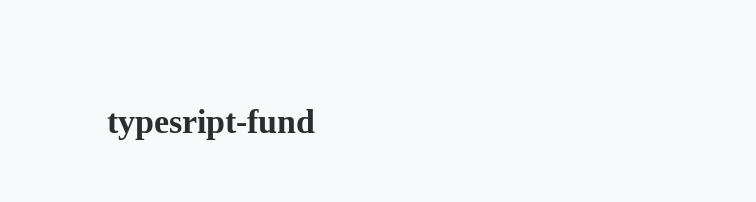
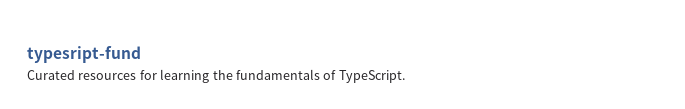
(315, 124) none -> [27,69,405,83] // Curated resources for learning the fundamentals of TypeScript.

